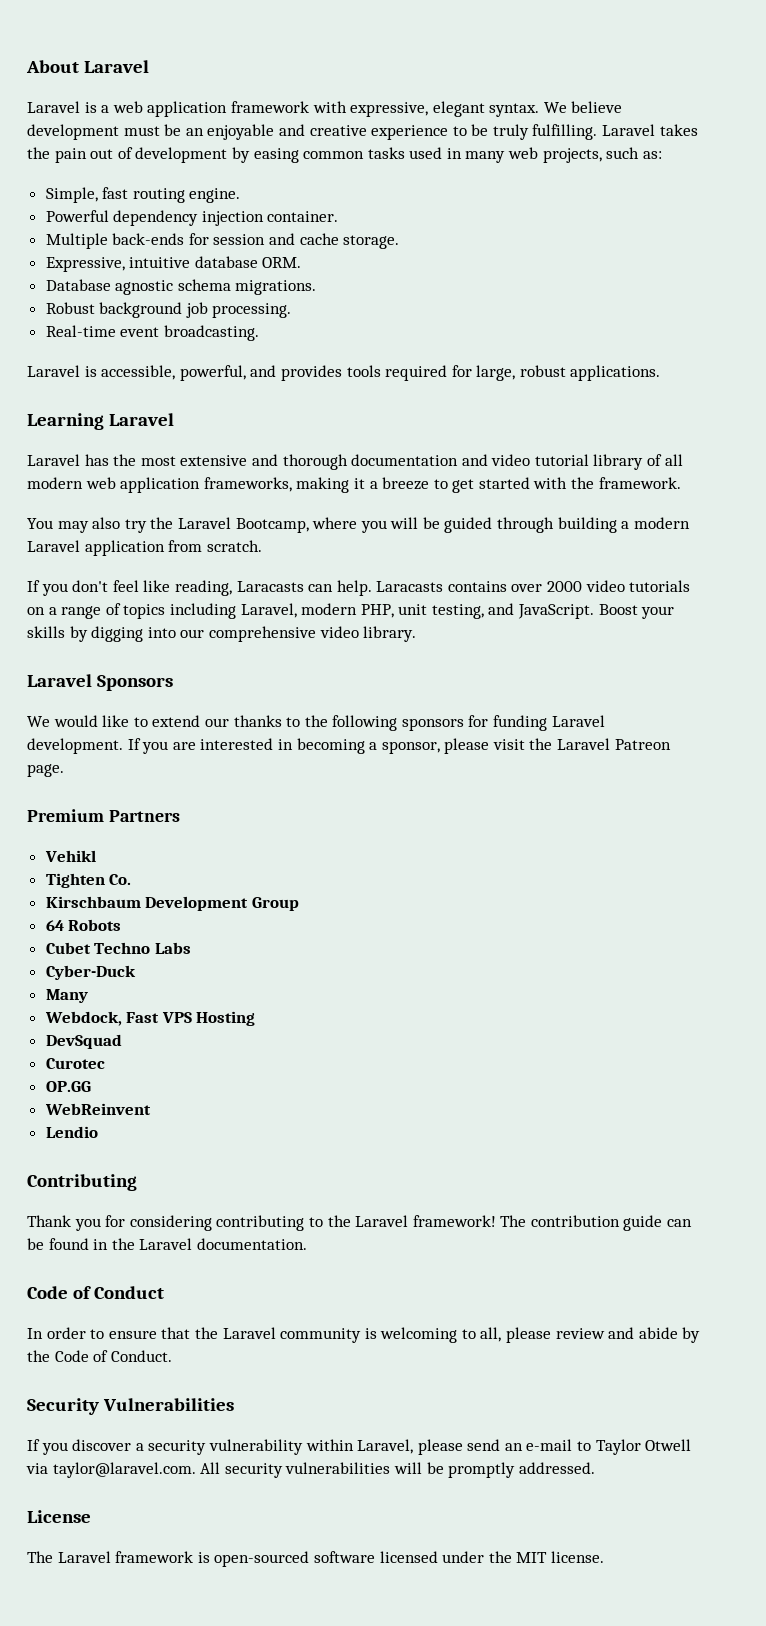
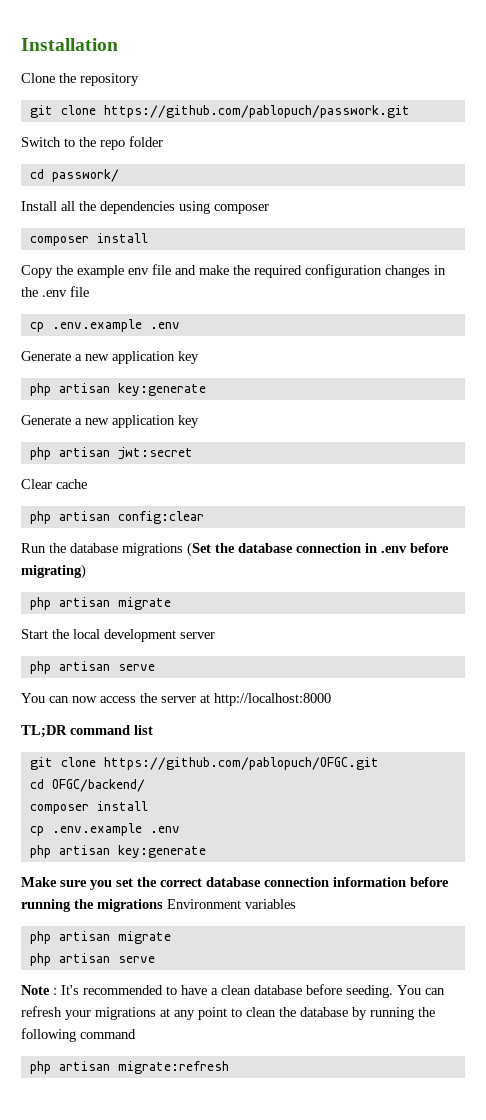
[26,60,149,73] [27,101,623,117] [27,124,698,140] [27,147,662,163] [45,187,241,203] [45,210,339,226] [45,233,400,249] [45,256,302,272] [45,279,317,295] [45,302,292,318] [45,325,259,341] [27,365,661,381] [27,413,174,430] [27,454,683,470] [27,477,681,493] [27,517,690,533] [27,540,262,556] [27,580,691,596] [27,603,675,619] [27,626,417,642] [27,674,173,691] [27,715,605,731] [27,738,671,754] [27,764,64,777] [27,809,180,822] [44,850,96,862] [45,873,132,888] [45,896,299,911] [45,919,122,931] [45,942,191,954] [45,965,136,980] [45,989,88,1003] [44,1011,256,1026] [45,1034,122,1049] [45,1058,105,1069] [45,1081,91,1092] [44,1103,151,1115] [45,1126,98,1138] [27,1174,137,1191] [27,1215,693,1231] [27,1238,307,1250] [27,1286,164,1299] [27,1327,701,1343] [27,1350,172,1362] [27,1398,234,1415] [27,1439,692,1455] [26,1462,595,1478] [27,1510,91,1523] [27,1551,604,1567] About Laravel // Laravel is a web application framework with expressive, elegant syntax. We believe development must be an enjoyable and creative experience to be truly fulfilling. Laravel takes the pain out of development by easing common tasks used in many web projects, such as: // Simple, fast routing engine. // Powerful dependency injection container. // Multiple back-ends for session and cache storage. // Expressive, intuitive database ORM. // Database agnostic schema migrations. // Robust background job processing. // Real-time event broadcasting. // Laravel is accessible, powerful, and provides tools required for large, robust applications. // Learning Laravel // Laravel has the most extensive and thorough documentation and video tutorial library of all modern web application frameworks, making it a breeze to get started with the framework. // You may also try the Laravel Bootcamp, where you will be guided through building a modern Laravel application from scratch. // If you don't feel like reading, Laracasts can help. Laracasts contains over 2000 video tutorials on a range of topics including Laravel, modern PHP, unit testing, and JavaScript. Boost your skills by digging into our comprehensive video library. // Laravel Sponsors // We would like to extend our thanks to the following sponsors for funding Laravel development. If you are interested in becoming a sponsor, please visit the Laravel Patreon page. // Premium Partners // Vehikl // Tighten Co. // Kirschbaum Development Group // 64 Robots // Cubet Techno Labs // Cyber-Duck // Many // Webdock, Fast VPS Hosting // DevSquad // Curotec // OP.GG // WebReinvent // Lendio // Contributing // Thank you for considering contributing to the Laravel framework! The contribution guide can be found in the Laravel documentation. // Code of Conduct // In order to ensure that the Laravel community is welcoming to all, please review and abide by the Code of Conduct. // Security Vulnerabilities // If you discover a security vulnerability within Laravel, please send an e-mail to Taylor Otwell via taylor@laravel.com. All security vulnerabilities will be promptly addressed. // License // The Laravel framework is open-sourced software licensed under the MIT license. -> [21,38,118,51] [21,73,139,86] [29,105,410,118] [21,136,163,150] [29,169,119,182] [21,201,269,214] [29,233,148,246] [21,264,446,278] [21,286,89,297] [29,319,180,332] [21,351,199,364] [29,383,206,396] [21,415,199,428] [29,447,193,460] [21,479,87,489] [29,511,204,524] [21,542,449,557] [21,564,86,579] [29,597,171,610] [21,629,215,642] [29,661,155,674] [21,693,331,706] [21,725,153,738] [29,757,379,770] [29,779,145,792] [29,801,148,814] [29,823,180,836] [29,845,206,858] [21,877,449,890] [21,899,296,912] [29,931,171,944] [29,953,155,966] [21,984,445,998] [21,1006,435,1020] [21,1028,136,1042] [29,1061,229,1074] Installation // Clone the repository // git clone https://github.com/pablopuch/passwork.git // Switch to the repo folder // cd passwork/ // Install all the dependencies using composer // composer install // Copy the example env file and make the required configuration changes in the .env file // cp .env.example .env // Generate a new application key // php artisan key:generate // Generate a new application key // php artisan jwt:secret // Clear cache // php artisan config:clear // Run the database migrations (Set the database connection in .env before migrating) // php artisan migrate // Start the local development server // php artisan serve // You can now access the server at http://localhost:8000 // TL;DR command list // git clone https://github.com/pablopuch/OFGC.git // cd OFGC/backend/ // composer install // cp .env.example .env // php artisan key:generate // Make sure you set the correct database connection information before running the migrations Environment variables // php artisan migrate // php artisan serve // Note : It's recommended to have a clean database before seeding. You can refresh your migrations at any point to clean the database by running the following command // php artisan migrate:refresh

